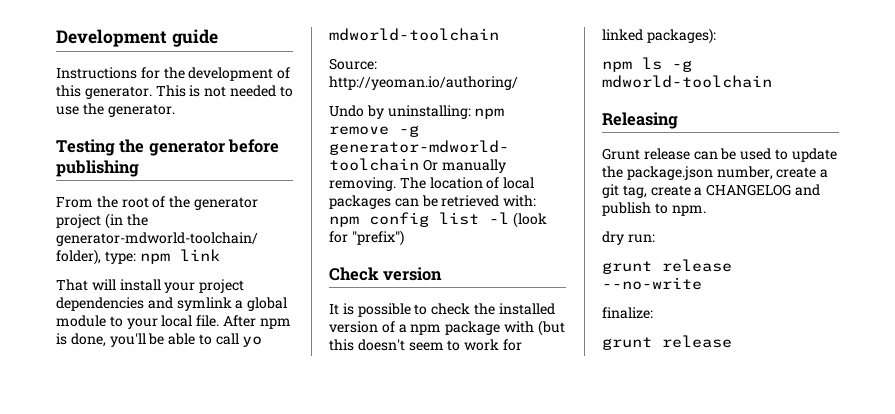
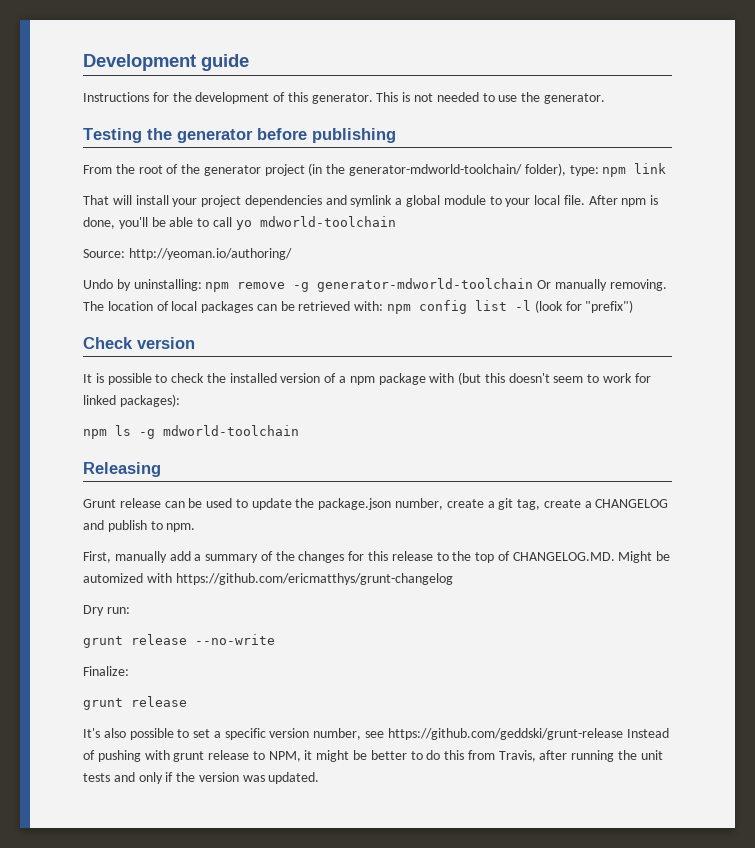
[602,231,624,245] dry -> [83,551,671,563] [83,573,453,585] [83,605,104,616] First, manually add a summary of the changes for this release to the top of CHANGELOG.MD. Might be automized with https://github.com/ericmatthys/grunt-changelog // Dry
[602,307,653,319] [602,335,732,350] finalize: // grunt release -> [83,666,129,676] [83,696,187,710] [83,728,669,740] [83,750,663,762] [83,772,320,784] Finalize: // grunt release // It's also possible to set a specific version number, see https://github.com/geddski/grunt-release Instead of pushing with grunt release to NPM, it might be better to do this from Travis, after running the unit tests and only if the version was updated.

